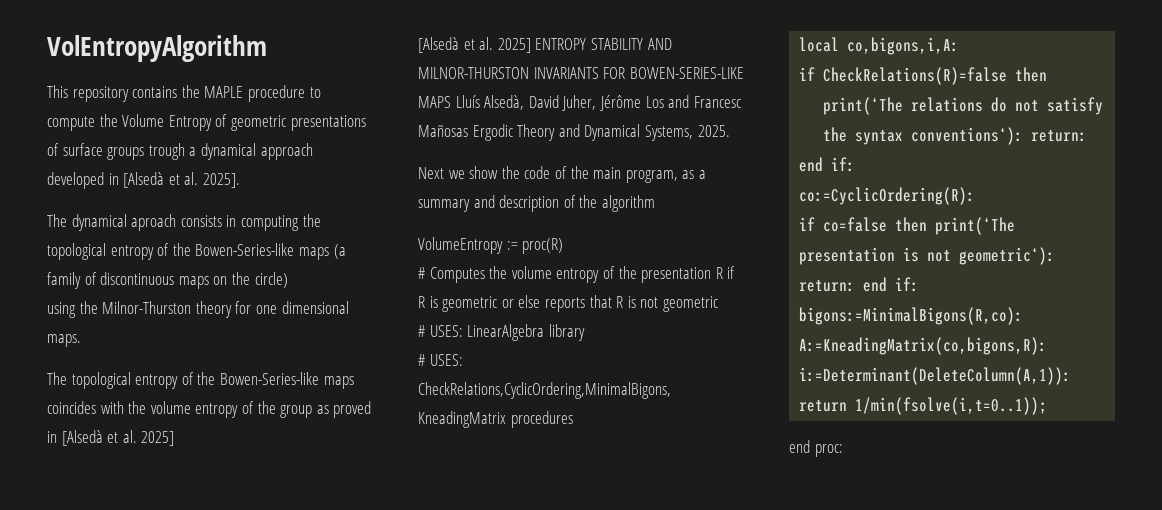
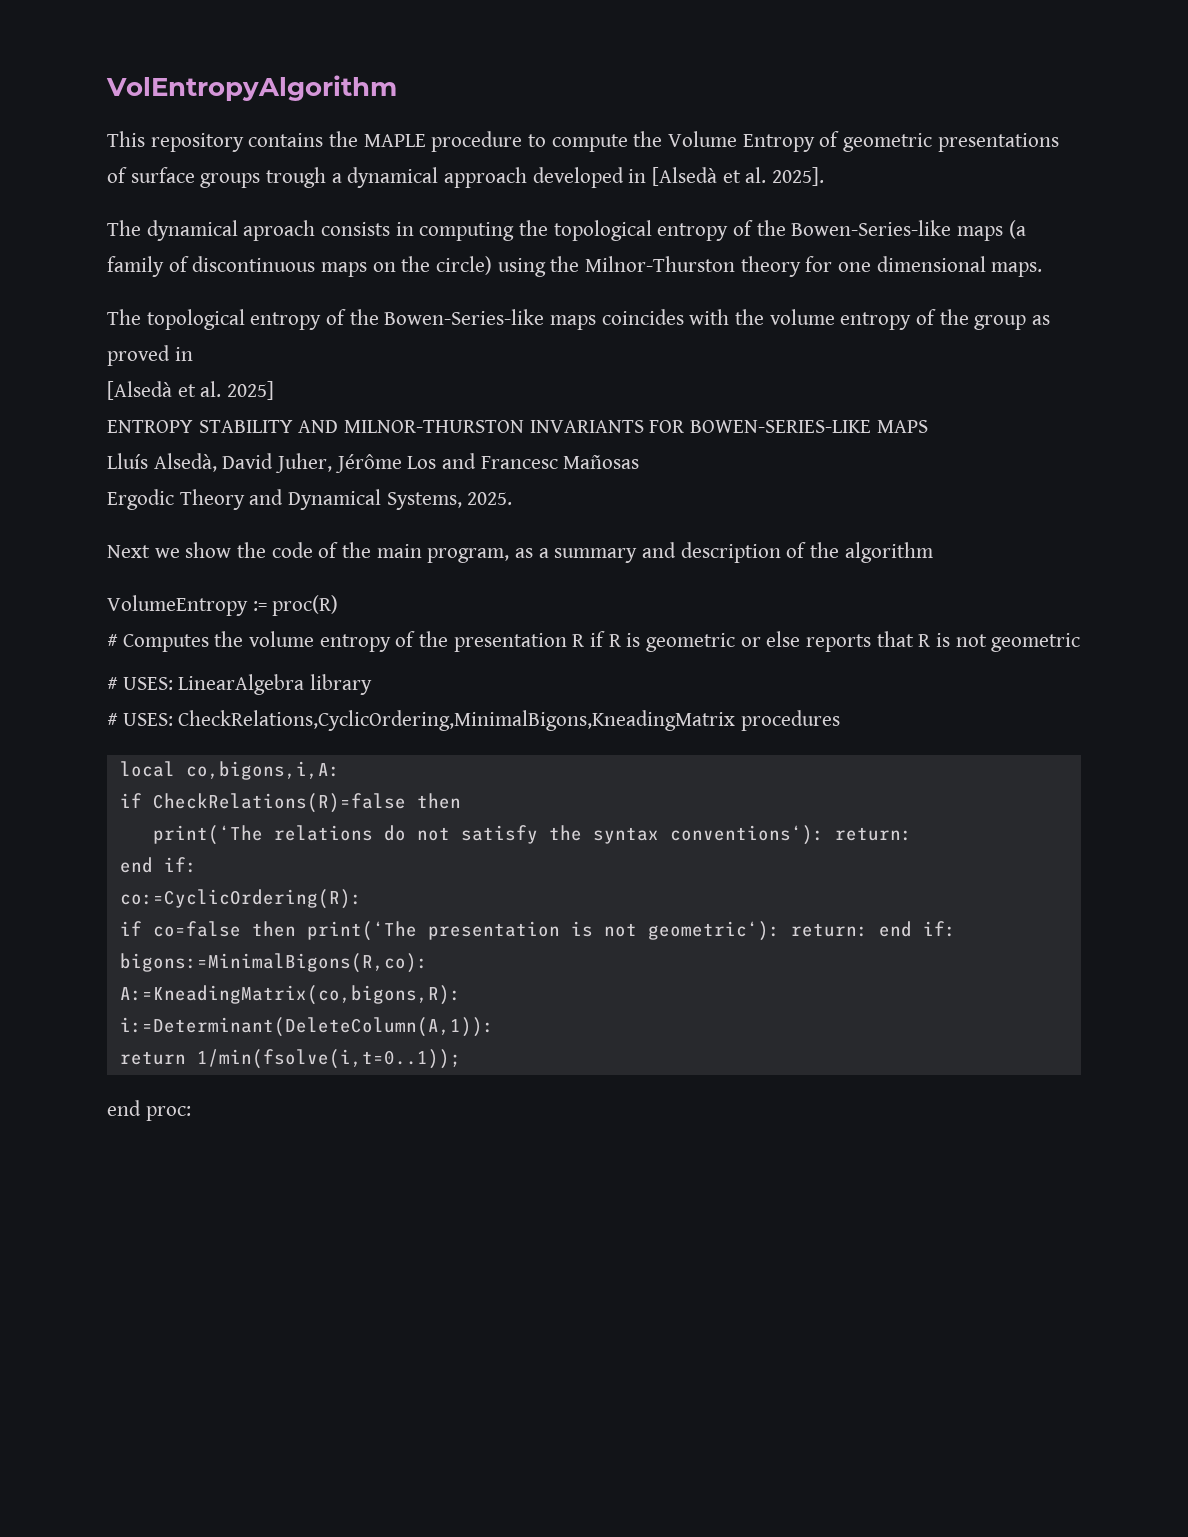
(288, 280) // -> (493, 265) none
(57, 437) none -> (193, 354) //
[418,37,531,53] [Alsedà et al. 2025] -> (275, 390) none
(451, 102) none -> (928, 426) //
(468, 130) none -> (640, 462) //

